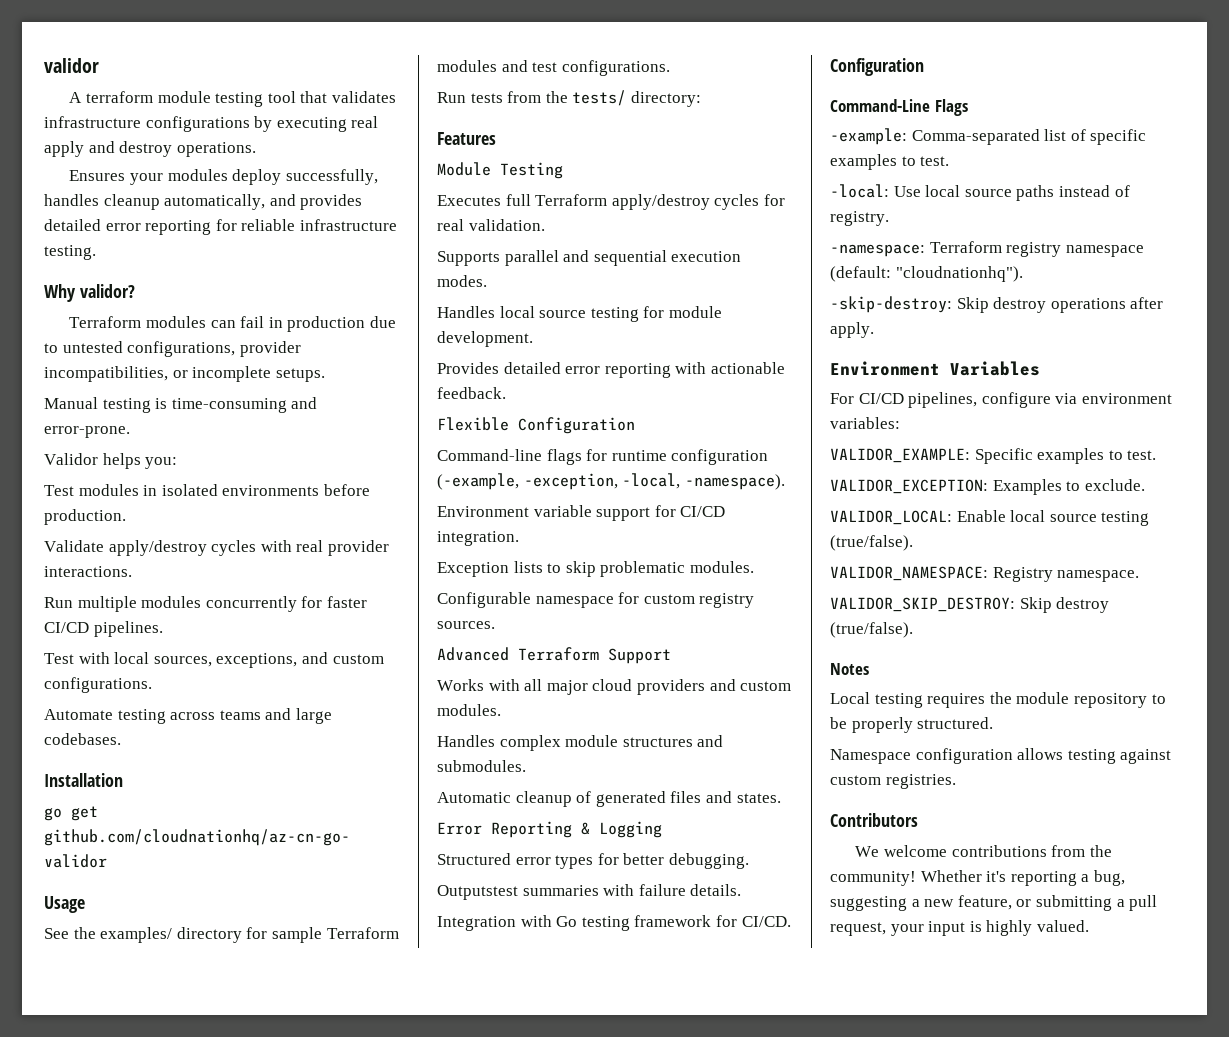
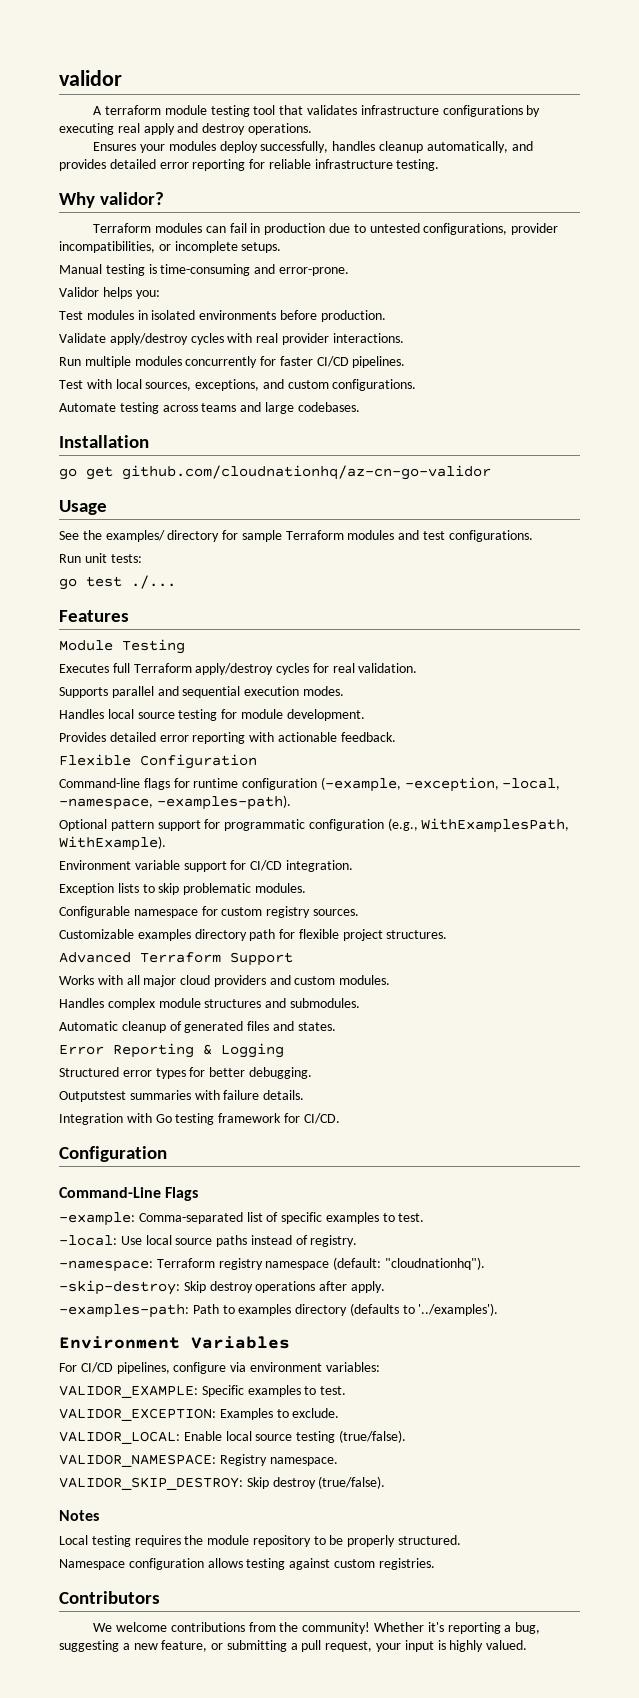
[470,90,701,107] tests from the tests/ directory: -> [84,553,142,563] [59,575,176,590] unit tests: // go test ./...
[684,474,785,490] -namespace). -> [59,795,291,810] [59,818,570,833] [59,836,166,851] -namespace, -examples-path). // Optional pattern support for programmatic configuration (e.g., WithExamplesPath, WithExample).
(495, 625) none -> [59,929,448,941] // Customizable examples directory path for flexible project structures.
(874, 330) none -> [59,1303,499,1318] // -examples-path: Path to examples directory (defaults to '../examples').

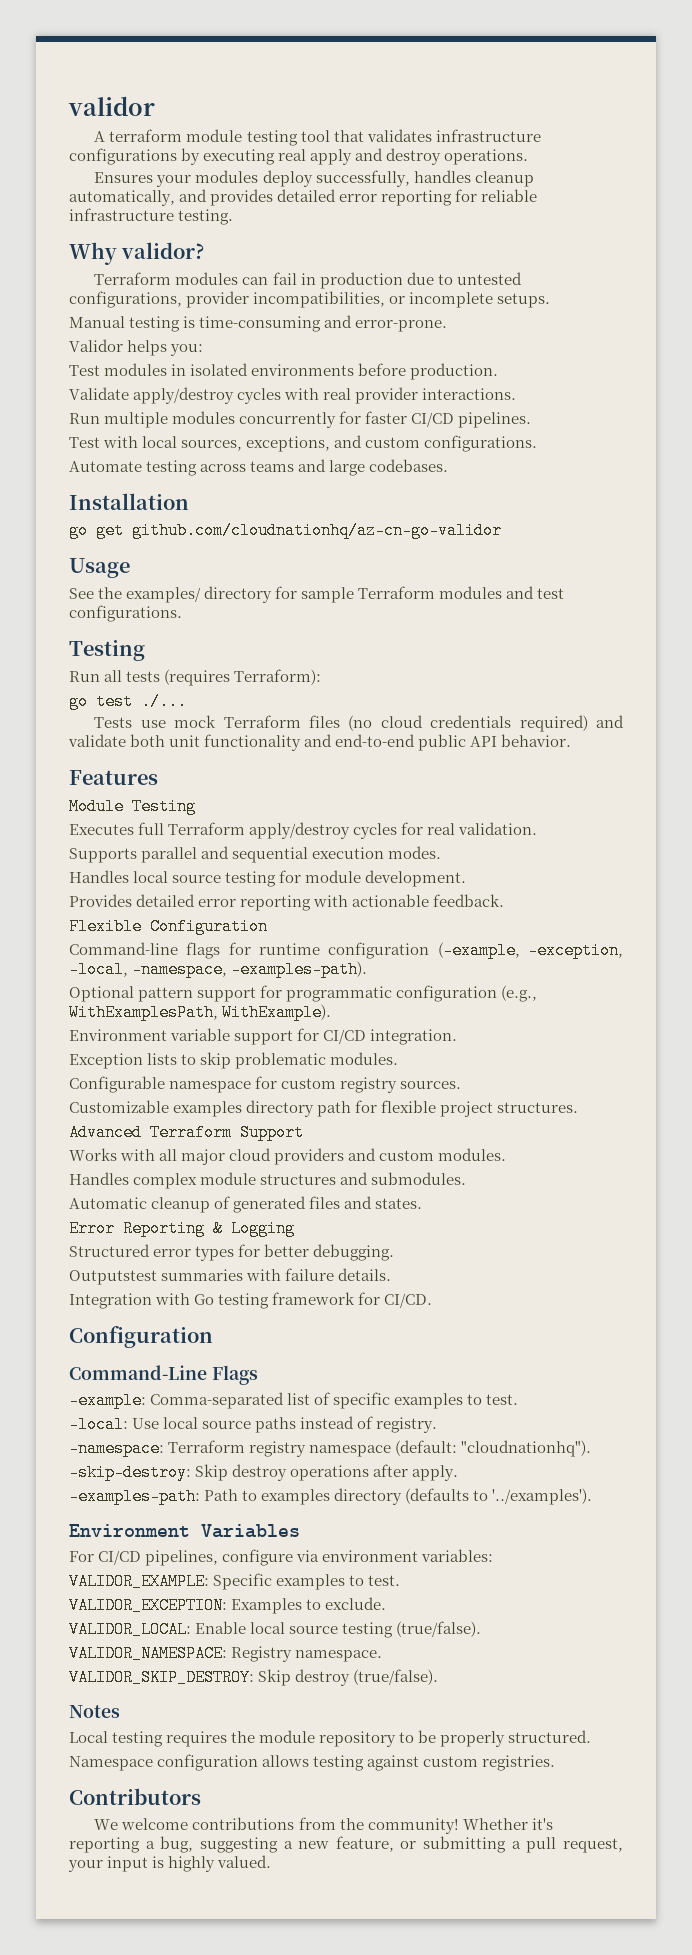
[59,553,142,563] // Run unit tests: -> [69,640,145,661] [69,669,322,686] // Testing // Run all tests (requires Terraform):
(176, 582) none -> [94,715,625,732] [68,734,572,751] // Tests use mock Terraform files (no cloud credentials required) and validate both unit functionality and end-to-end public API behavior.

